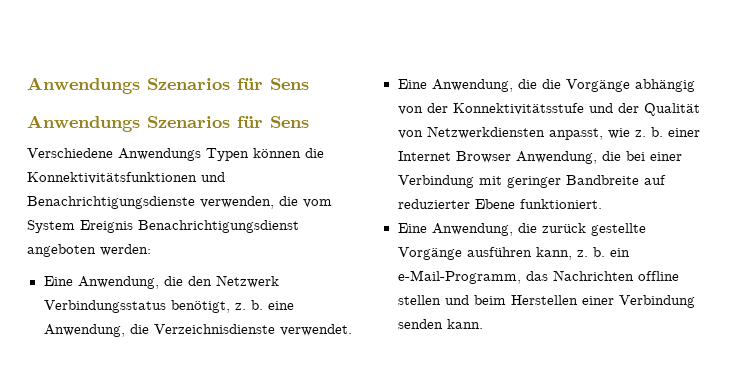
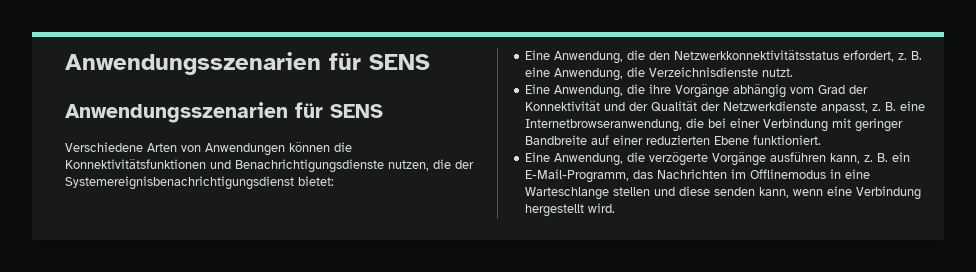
[27,77,309,94] [27,115,309,132] [27,148,249,161] Anwendungs Szenarios für Sens // Anwendungs Szenarios für Sens // Verschiedene Anwendungs Typen -> [65,52,430,75] [65,102,383,123] [65,142,285,156] Anwendungsszenarien für SENS // Anwendungsszenarien für SENS // Verschiedene Arten von Anwendungen
[200,196,332,209] [27,220,299,233] [27,244,151,257] verwenden, die vom System Ereignis Benachrichtigungsdienst angeboten werden: -> [388,159,474,171] [65,176,334,190] nutzen, die der Systemereignisbenachrichtigungsdienst bietet:
[215,275,279,288] [43,300,263,313] Netzwerk Verbindungsstatus benötigt, z. b. -> [674,50,923,62] Netzwerkkonnektivitätsstatus erfordert, z. B.
[279,324,352,336] [397,79,561,92] verwendet. // Eine Anwendung, die die -> [762,68,794,77] [525,84,672,98] nutzt. // Eine Anwendung, die ihre
[397,103,700,116] [397,126,700,140] [397,151,597,164] von der Konnektivitätsstufe und der Qualität von Netzwerkdiensten anpasst, wie z. b. einer Internet Browser Anwendung, -> [790,85,869,94] [525,101,926,113] [525,119,683,132] vom Grad der Konnektivität und der Qualität der Netzwerkdienste anpasst, z. B. eine Internetbrowseranwendung,
[397,199,470,209] reduzierter -> [613,135,711,145] einer reduzierten
[541,223,646,236] zurück gestellte -> [649,152,709,166] verzögerte
[592,247,630,257] [397,270,679,284] [397,295,695,308] [397,319,483,329] b. ein e-Mail-Programm, das Nachrichten offline stellen und beim Herstellen einer Verbindung senden kann. -> [877,152,911,162] [525,169,871,183] [525,186,922,200] [525,203,616,217] B. ein E-Mail-Programm, das Nachrichten im Offlinemodus in eine Warteschlange stellen und diese senden kann, wenn eine Verbindung hergestellt wird.

